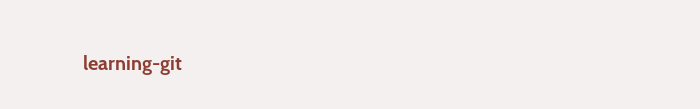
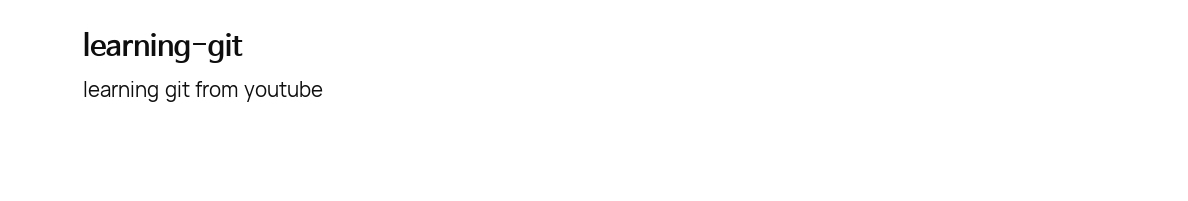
(182, 65) none -> [83,81,323,102] // learning git from youtube

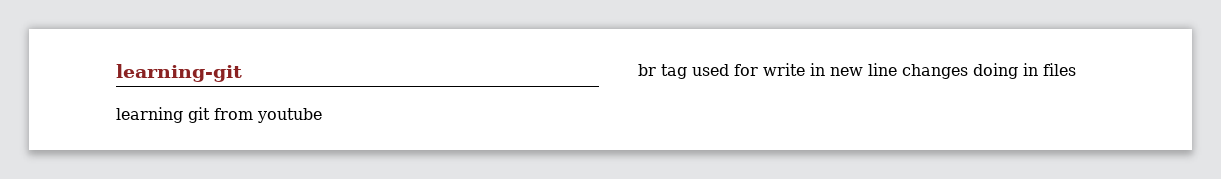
(323, 91) none -> [638,63,1076,79] // br tag used for write in new line changes doing in files

